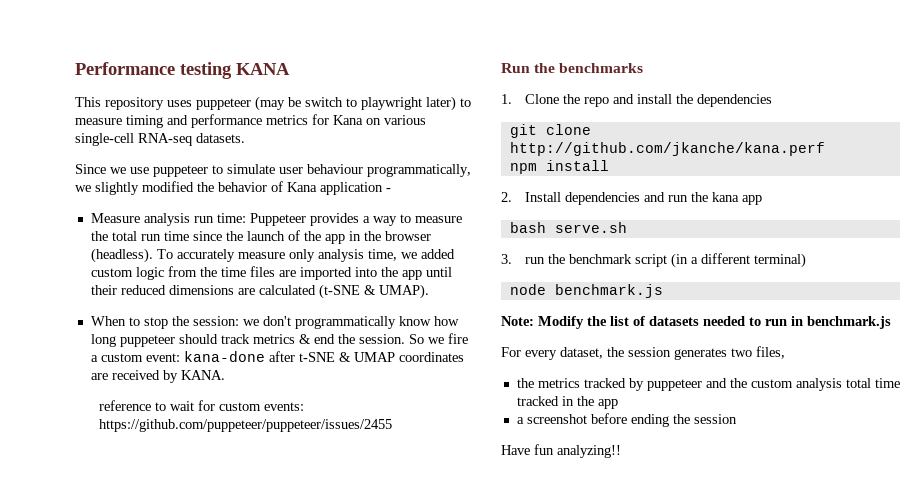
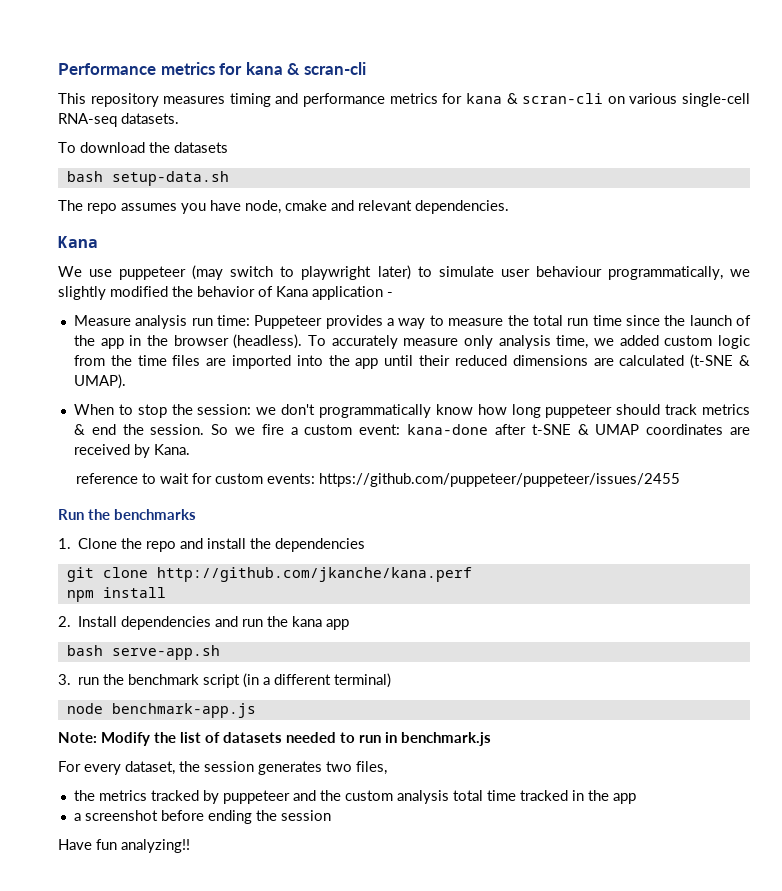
[180,62,290,79] [75,96,471,111] [75,118,122,125] testing KANA // This repository uses puppeteer (may be switch to playwright later) to measure -> [160,62,366,75] [58,93,226,107] metrics for kana & scran-cli // This repository measures
[333,115,363,125] Kana -> [465,93,604,104] kana & scran-cli
[75,164,208,177] Since we use puppeteer -> [58,142,228,153] [66,171,229,186] [58,200,509,214] [58,236,98,248] [58,265,411,280] To download the datasets // bash setup-data.sh // The repo assumes you have node, cmake and relevant dependencies. // Kana // We use puppeteer (may switch to playwright later)
[180,370,225,380] KANA. -> [153,444,190,455] Kana.
[554,222,627,233] serve.sh -> [111,645,220,660] serve-app.sh
[554,284,663,298] benchmark.js -> [111,703,256,718] benchmark-app.js

